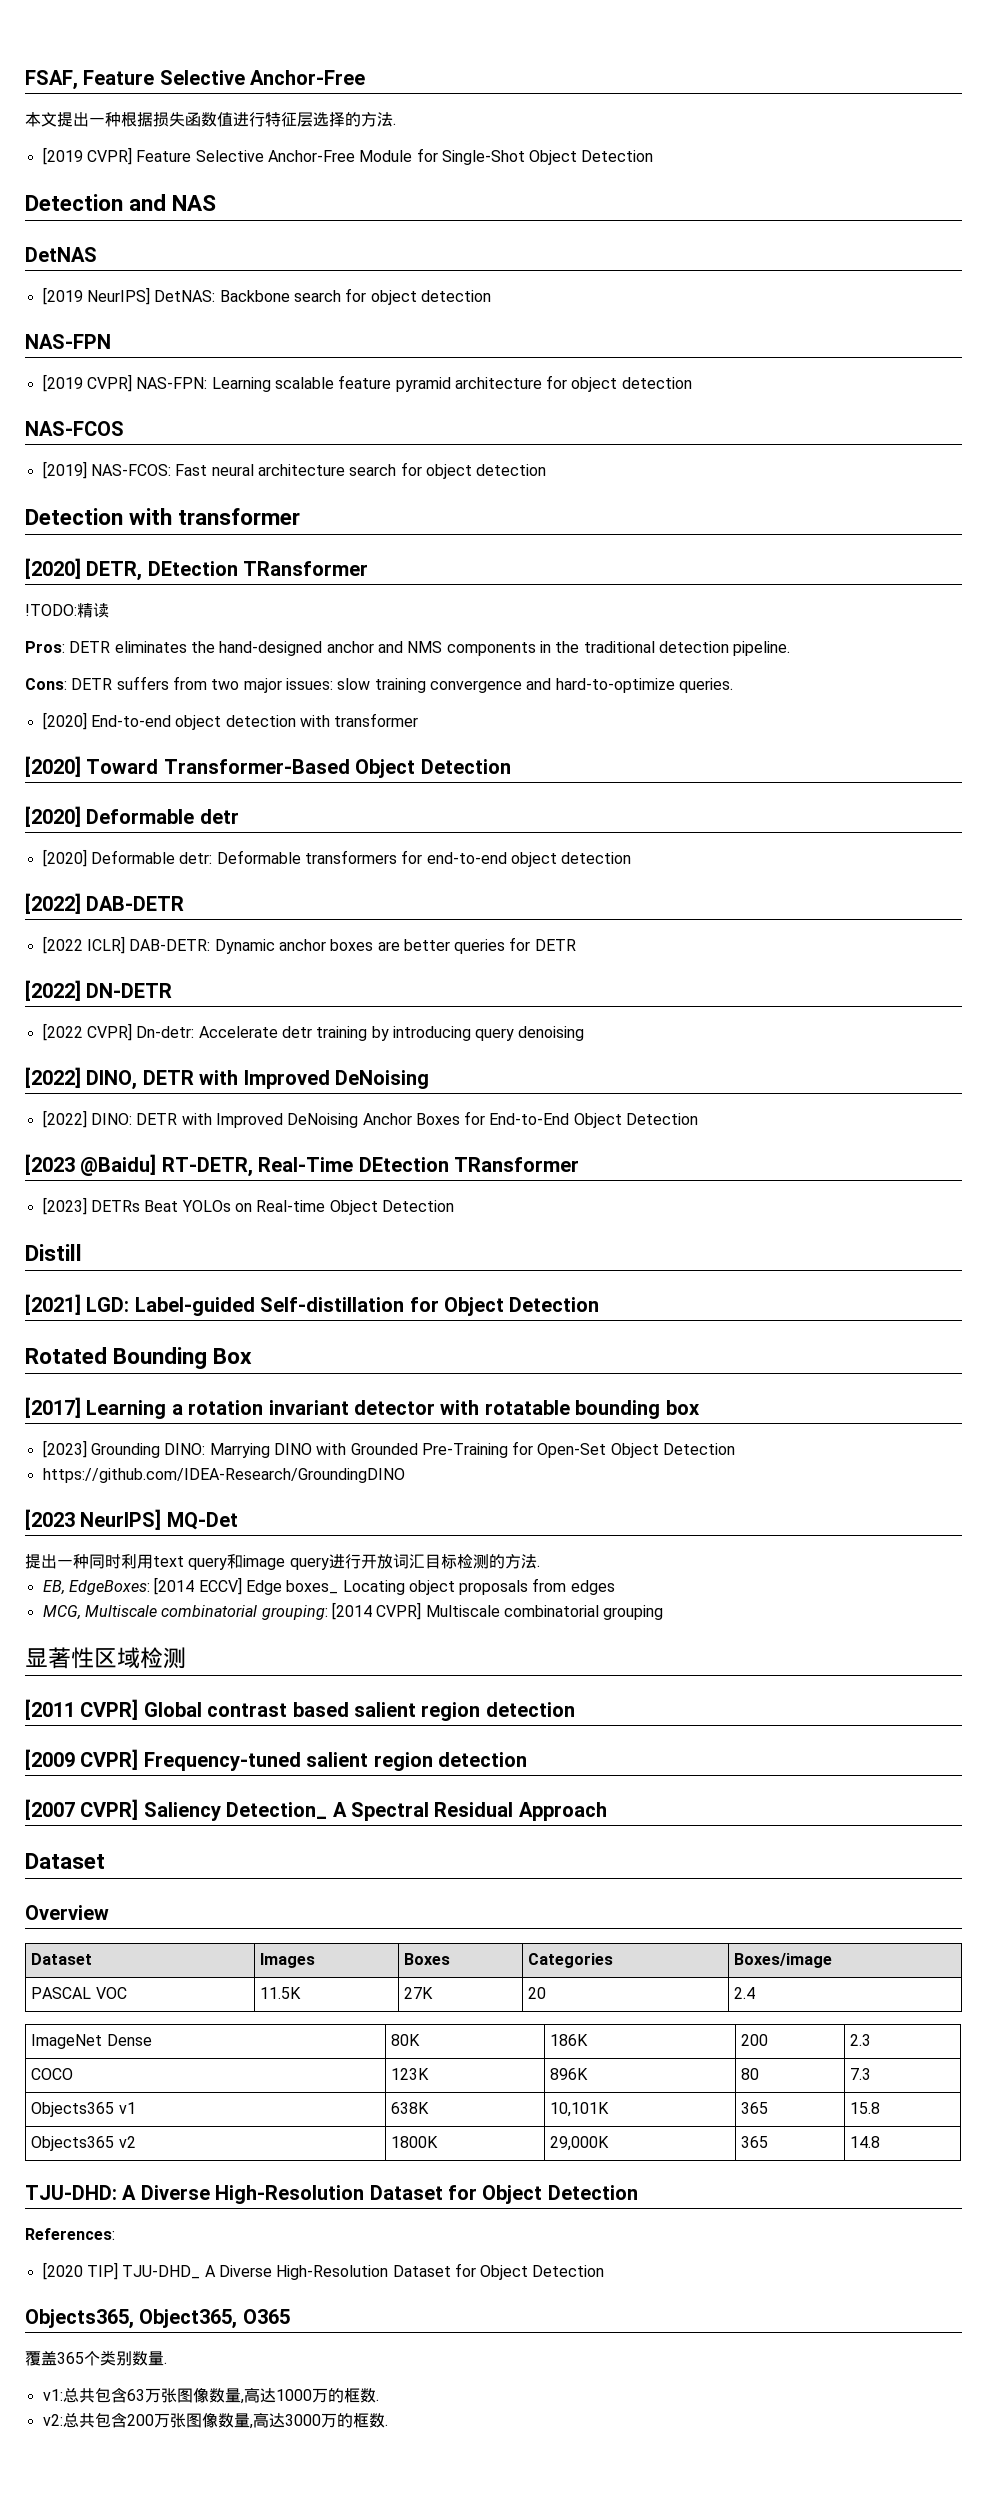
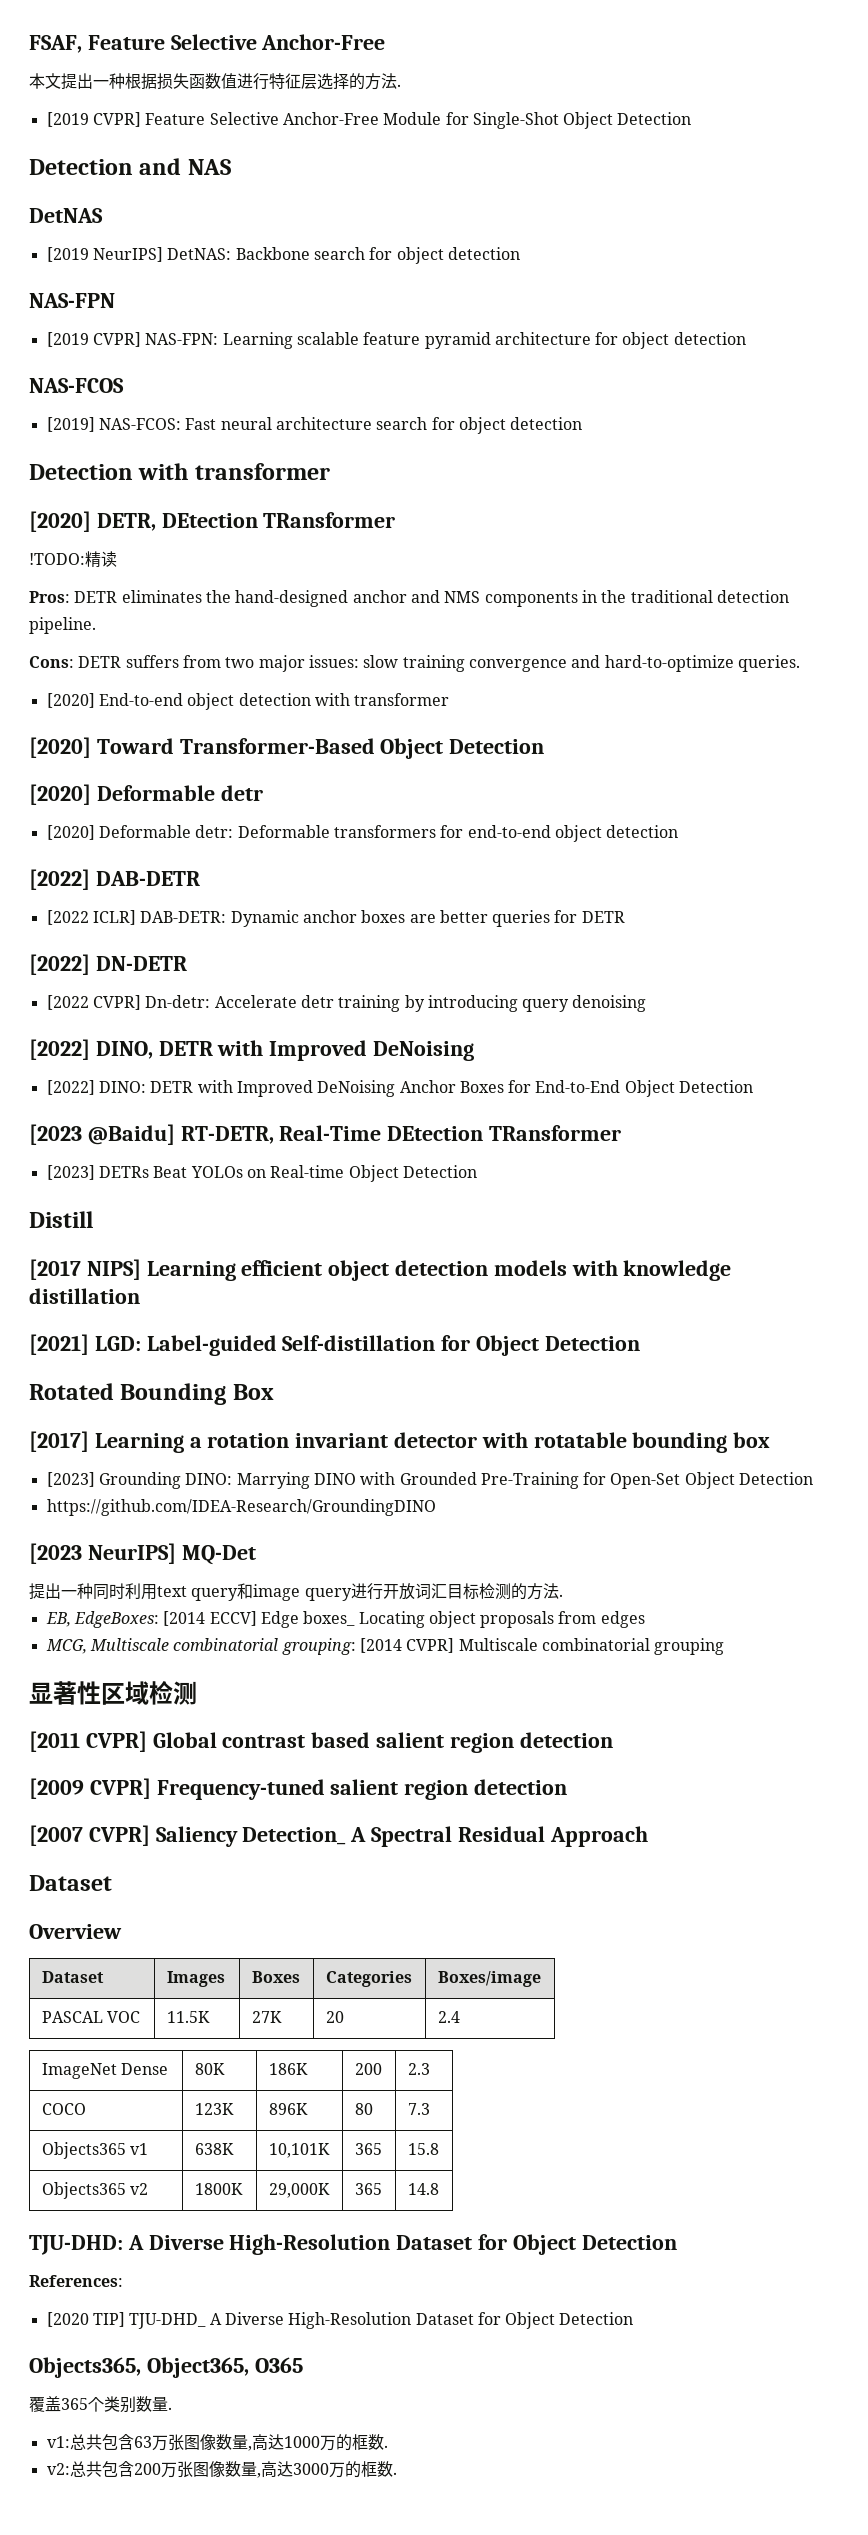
(82, 1252) none -> [29,1259,732,1281] [29,1288,140,1304] // [2017 NIPS] Learning efficient object detection models with knowledge distillation

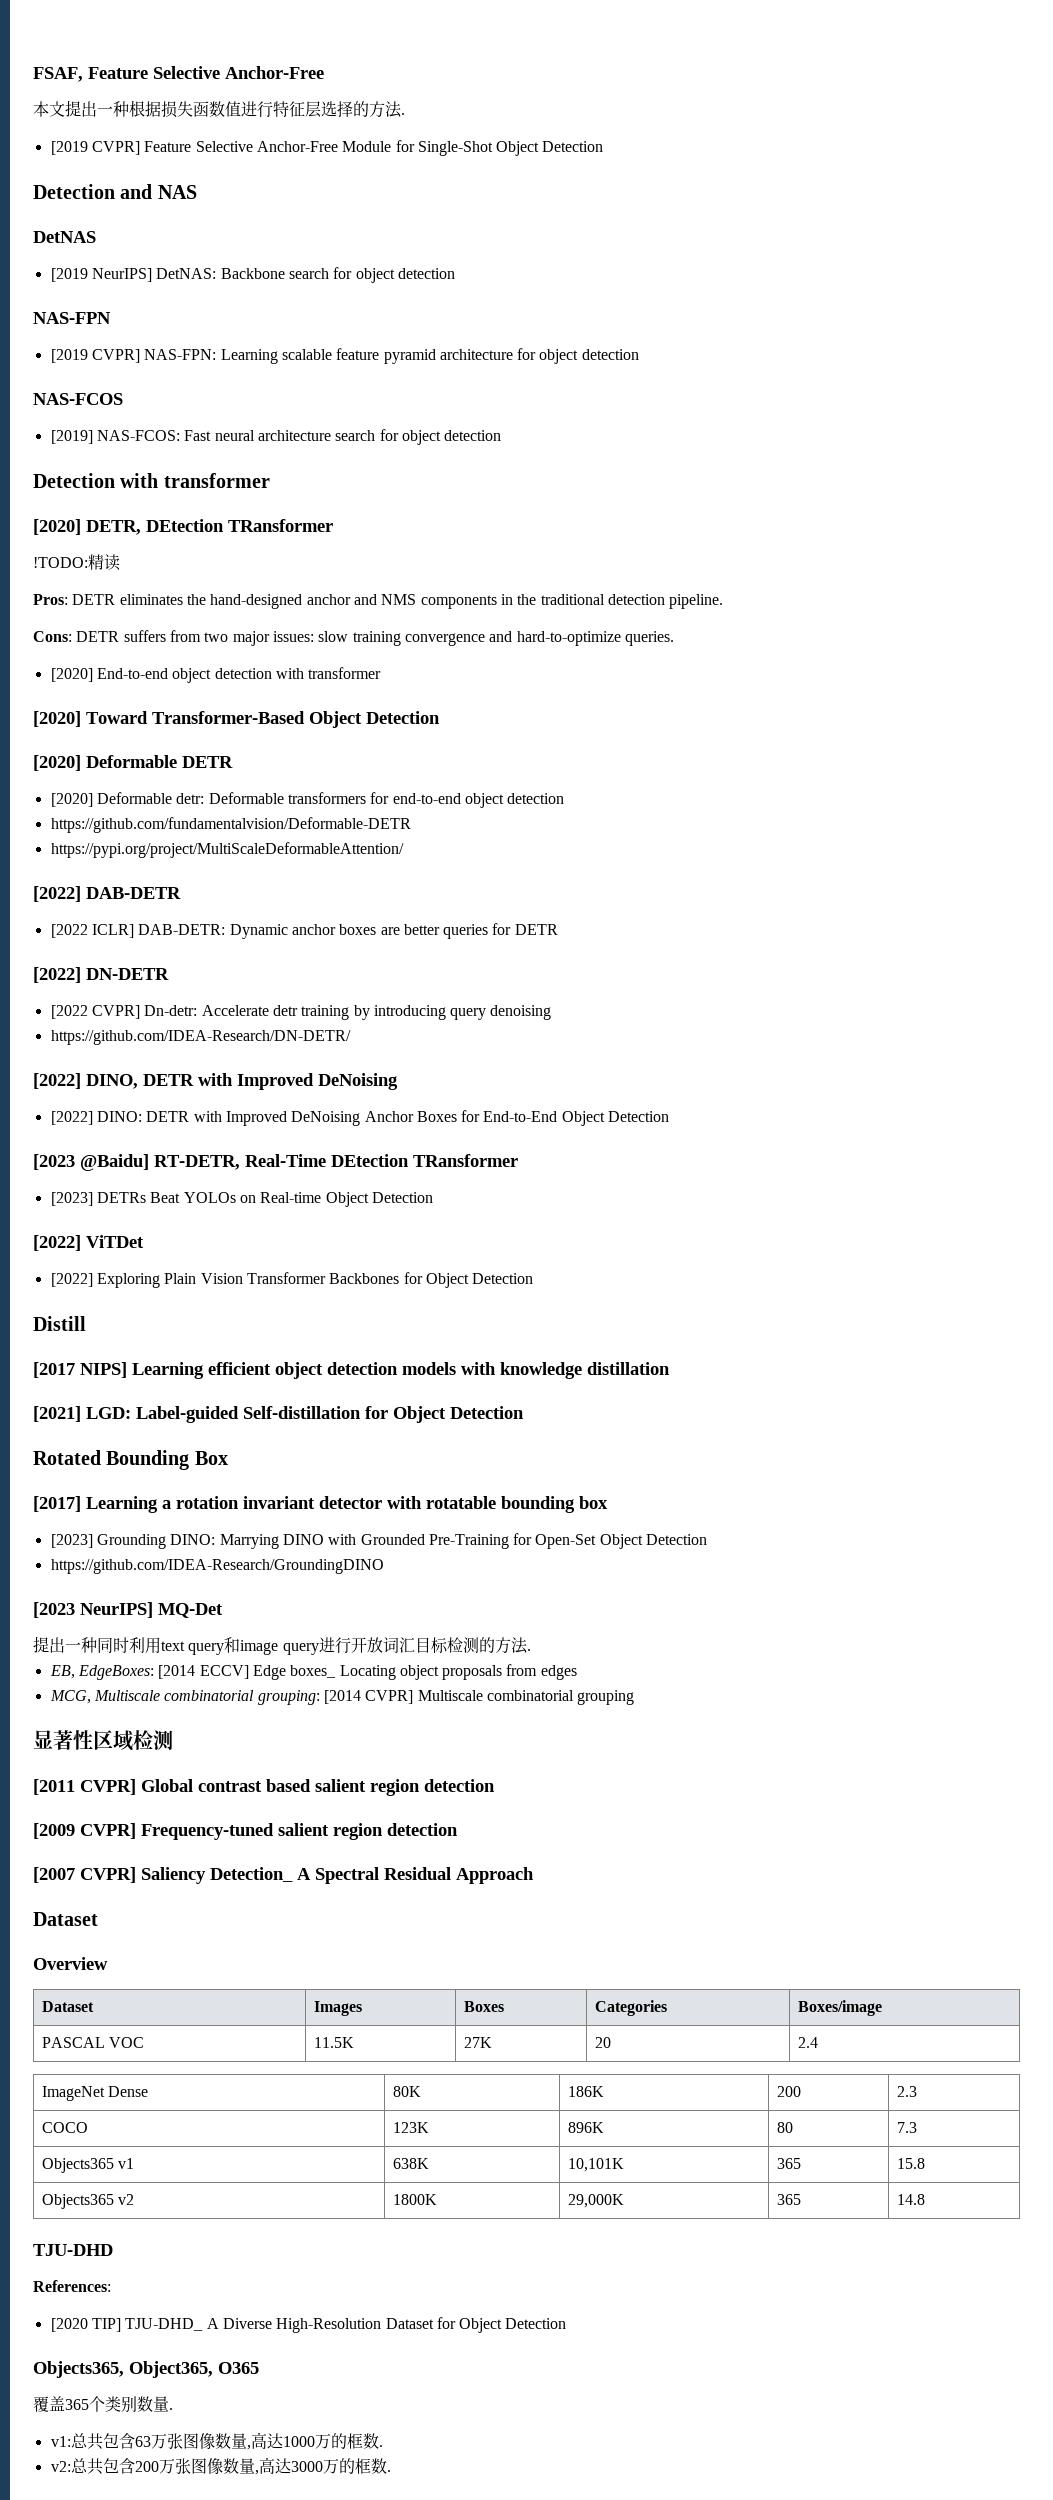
[220,785,263,801] detr -> [182,756,233,768] DETR
(679, 831) none -> [50,817,411,833] [50,842,404,858] // https://github.com/fundamentalvision/Deformable-DETR // https://pypi.org/project/MultiScaleDeformableAttention/
(647, 1003) none -> [50,1030,351,1045] // https://github.com/IDEA-Research/DN-DETR/
(477, 1171) none -> [33,1235,144,1251] [50,1272,534,1288] // [2022] ViTDet // [2022] Exploring Plain Vision Transformer Backbones for Object Detection
[29,2234,677,2255] TJU-DHD: A Diverse High-Resolution Dataset for Object Detection -> [33,2244,113,2256] TJU-DHD

